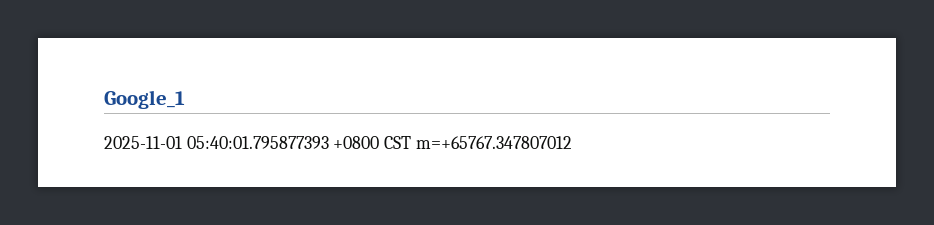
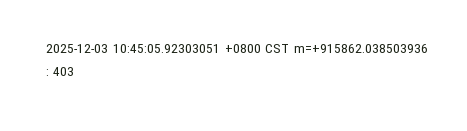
[104,90,185,109] [104,136,572,149] Google_1 // 2025-11-01 05:40:01.795877393 +0800 CST m=+65767.347807012 -> [46,44,428,53] [46,67,74,76] 2025-12-03 10:45:05.92303051 +0800 CST m=+915862.038503936 : 403

